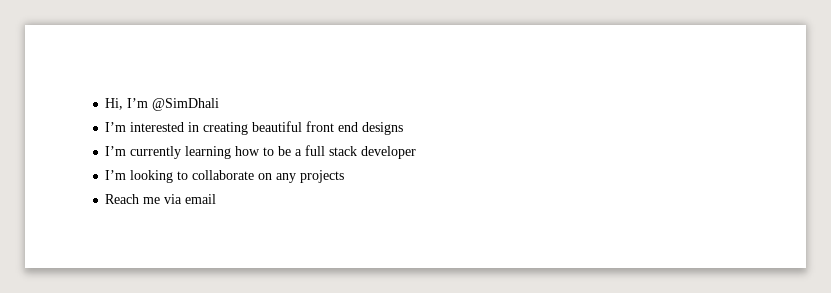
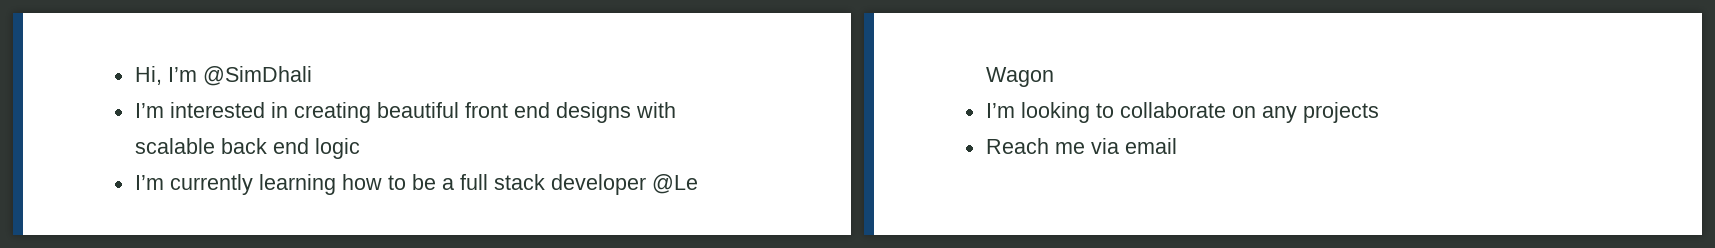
(404, 128) none -> [635,102,676,118] [134,138,360,159] with scalable back end logic
(417, 152) none -> [651,174,698,194] [985,67,1054,87] @Le Wagon

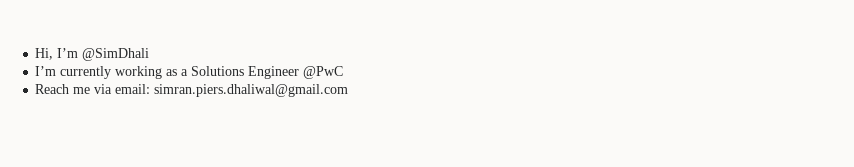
[169,102,676,123] [134,138,360,159] [134,174,698,195] [985,67,1054,87] [985,102,1379,123] interested in creating beautiful front end designs with scalable back end logic // I’m currently learning how to be a full stack developer @Le Wagon // I’m looking to collaborate on any projects -> [60,66,344,79] currently working as a Solutions Engineer @PwC
[1124,138,1177,154] email -> [115,84,349,97] email: simran.piers.dhaliwal@gmail.com

